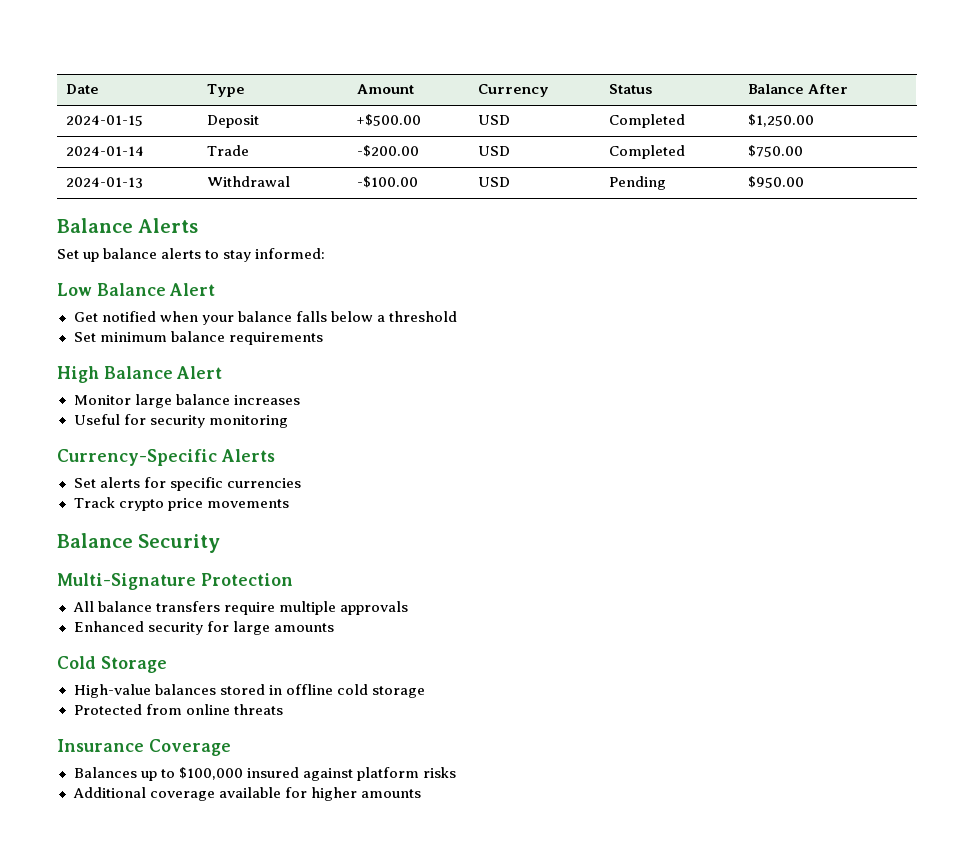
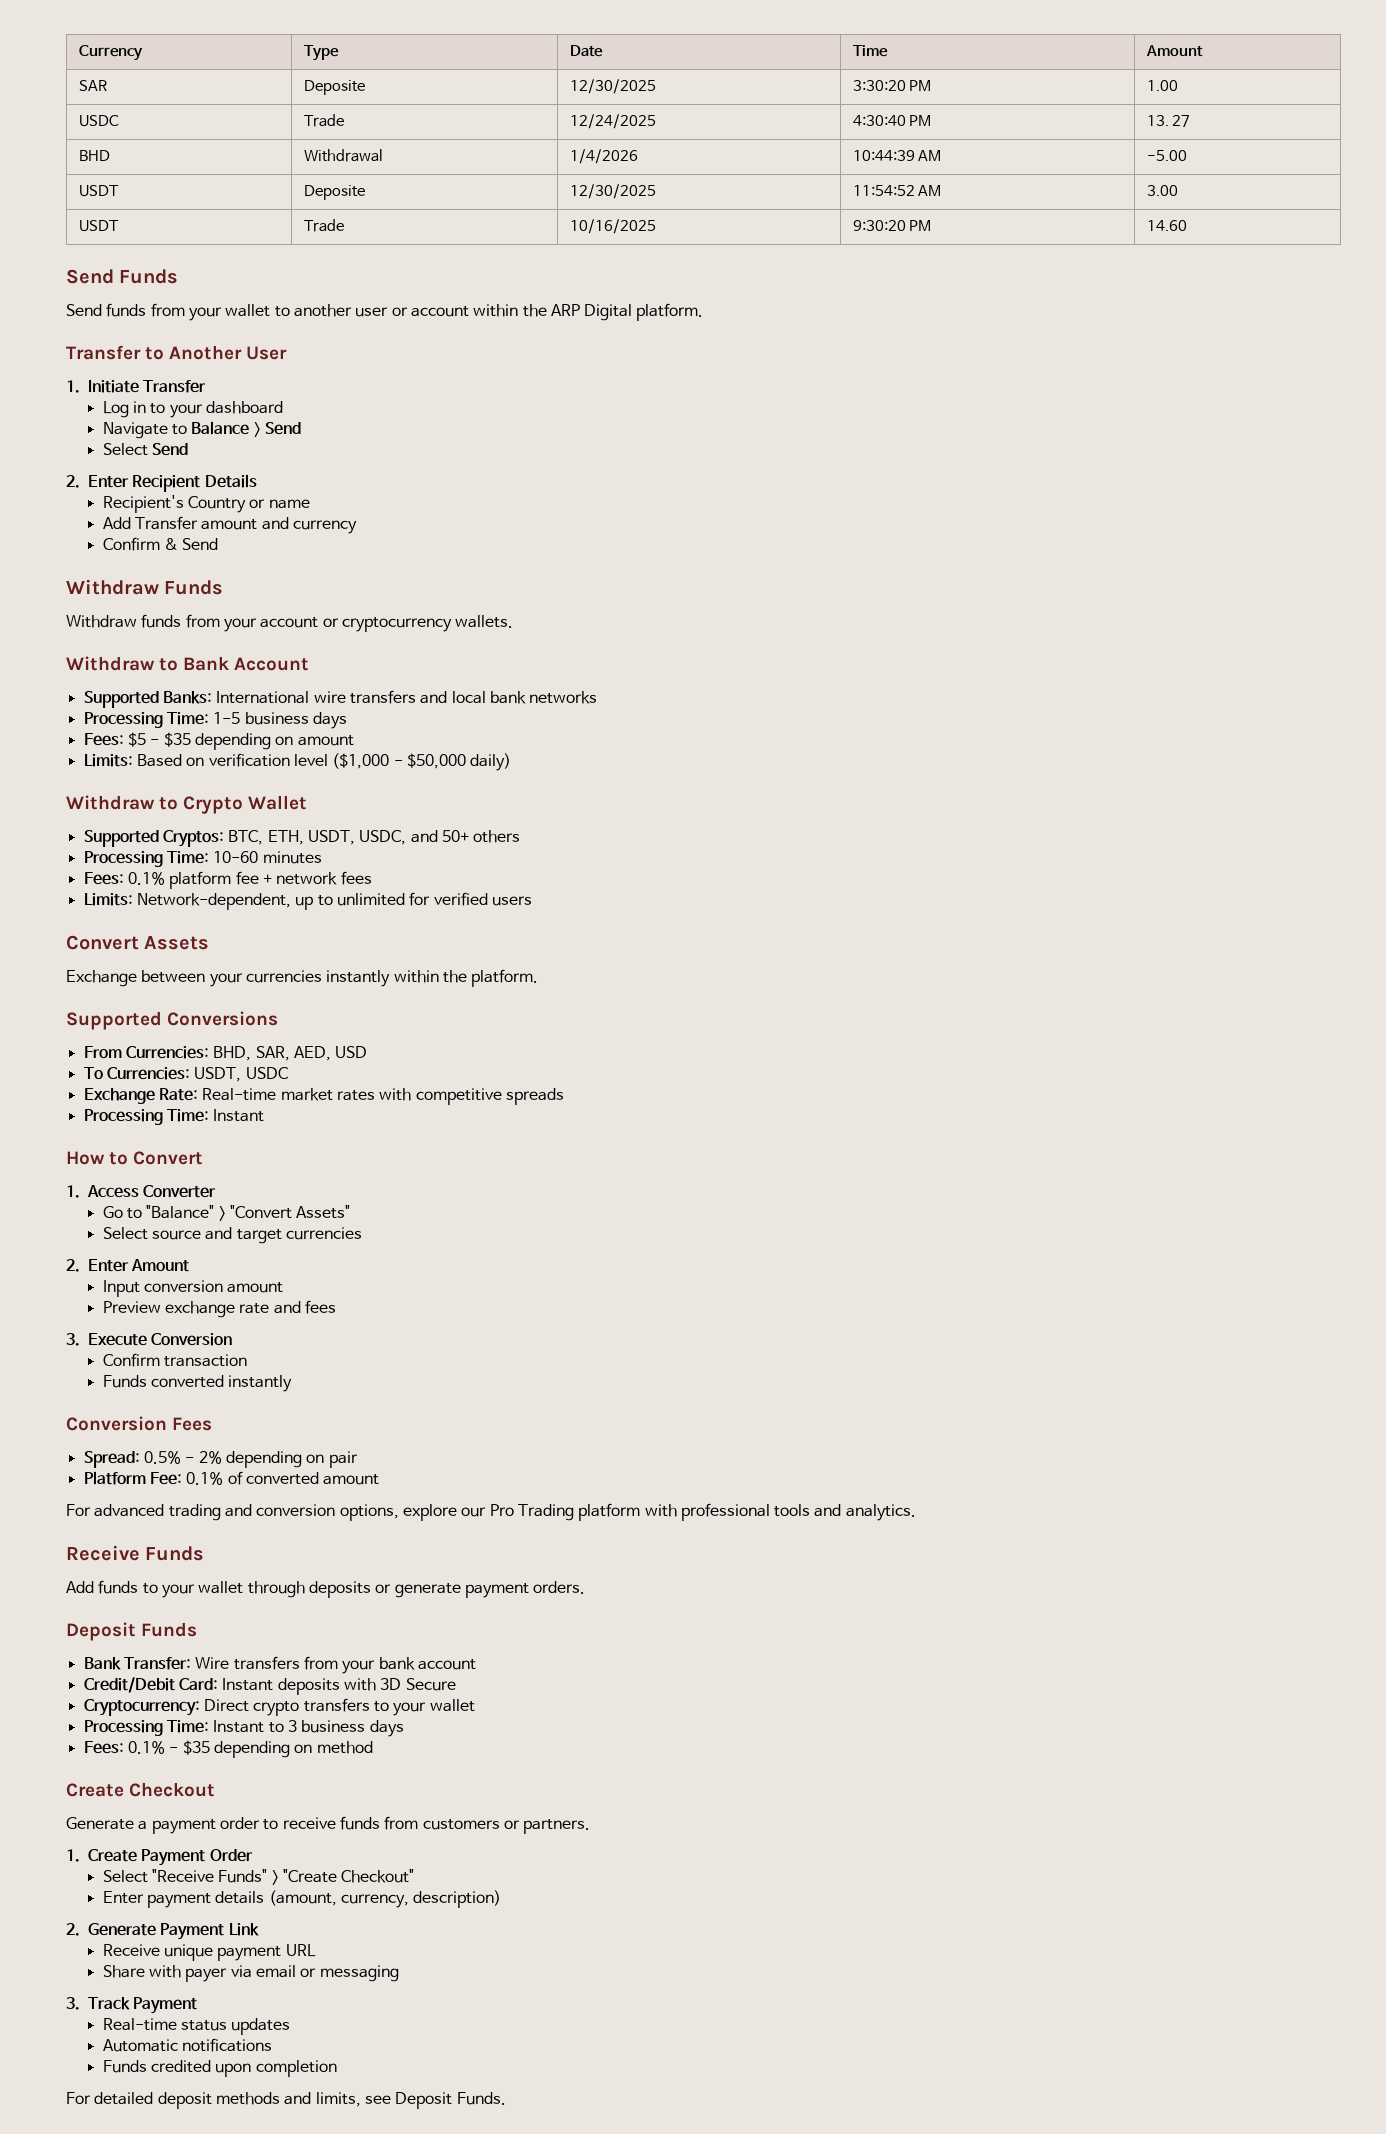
[65,84,99,94] Date -> [78,45,143,61] Currency
[356,84,414,94] [477,84,549,97] [608,84,652,94] [747,84,848,94] [65,115,143,126] [206,115,259,128] [356,114,421,126] [477,115,510,125] [608,114,685,128] [747,114,814,127] [65,146,144,156] [206,145,249,156] [356,145,419,157] [477,146,510,156] [608,145,685,159] [747,145,803,157] [65,177,143,188] [206,176,290,187] [356,176,418,188] [477,177,510,187] [608,176,666,190] [747,176,804,188] [57,218,199,233] [57,248,326,262] [57,283,216,296] [73,311,457,325] [73,331,323,345] [57,366,223,383] [73,394,300,408] [73,414,288,428] [57,449,275,466] [73,477,301,491] [73,497,289,511] [57,533,221,553] [57,573,293,590] [72,601,408,615] [73,621,334,635] [57,656,167,673] [73,684,425,698] [73,704,283,715] [57,739,231,756] [73,767,456,781] [72,787,421,801] | Amount | Currency | Status | Balance After // 2024-01-15 | Deposit | +$500.00 | USD | Completed | $1,250.00 // 2024-01-14 | Trade | -$200.00 | USD | Completed | $750.00 // 2024-01-13 | Withdrawal | -$100.00 | USD | Pending | $950.00 // Balance Alerts // Set up balance alerts to stay informed: // Low Balance Alert // Get notified when your balance falls below a threshold // Set minimum balance requirements // High Balance Alert // Monitor large balance increases // Useful for security monitoring // Currency-Specific Alerts // Set alerts for specific currencies // Track crypto price movements // Balance Security // Multi-Signature Protection // All balance transfers require multiple approvals // Enhanced security for large amounts // Cold Storage // High-value balances stored in offline cold storage // Protected from online threats // Insurance Coverage // Balances up to $100,000 insured against platform risks // Additional coverage available for higher amounts -> [569,45,603,57] [852,45,888,57] [1145,45,1203,57] [78,80,107,91] [303,80,365,95] [569,79,656,94] [852,80,932,91] [1146,80,1178,91] [78,115,119,127] [303,114,344,127] [569,114,656,129] [852,115,932,126] [1146,115,1191,127] [78,150,110,161] [303,149,383,162] [569,149,638,164] [852,150,942,161] [1146,150,1187,161] [78,185,119,197] [303,185,365,200] [569,184,656,199] [852,185,942,196] [1146,185,1178,196] [78,220,119,232] [303,219,344,232] [569,219,656,234] [852,220,932,231] [1146,220,1187,231] [66,269,179,284] [66,303,704,321] [66,345,288,360] [66,380,207,393] [102,401,283,418] [102,421,301,439] [102,443,188,456] [66,474,257,492] [102,495,310,513] [102,516,357,534] [102,537,219,551] [66,579,224,595] [66,614,514,632] [66,656,310,671] [83,690,598,708] [83,712,347,729] [83,732,354,750] [83,753,512,771] [66,795,308,814] [83,830,521,847] [83,851,322,867] [83,871,372,889] [83,892,532,910] [66,935,210,950] [66,969,539,987] [66,1011,279,1030] [83,1046,368,1061] [83,1067,288,1082] [83,1088,564,1105] [83,1109,265,1125] [66,1151,204,1165] [66,1185,217,1198] [102,1205,351,1221] [102,1227,362,1244] [66,1259,190,1272] [102,1280,284,1297] [102,1300,336,1318] [66,1333,233,1346] [102,1353,247,1367] [102,1375,293,1392] [66,1416,213,1431] [83,1451,358,1468] [83,1471,380,1485] [66,1503,916,1521] [66,1545,205,1561] [66,1580,586,1598] [66,1622,198,1641] [83,1656,476,1674] [83,1677,456,1695] [83,1698,475,1716] [83,1720,404,1737] [83,1740,373,1758] [66,1782,216,1797] [66,1816,591,1834] [66,1849,253,1866] [102,1869,415,1885] [102,1890,502,1908] [66,1923,259,1940] [102,1944,316,1961] [102,1965,399,1982] [66,1997,198,2014] [102,2018,291,2035] [102,2038,272,2052] [102,2060,337,2077] [66,2092,506,2109] | Date | Time | Amount // SAR | Deposite | 12/30/2025 | 3:30:20 PM | 1.00 // USDC | Trade | 12/24/2025 | 4:30:40 PM | 13. 27 // BHD | Withdrawal | 1/4/2026 | 10:44:39 AM | -5.00 // USDT | Deposite | 12/30/2025 | 11:54:52 AM | 3.00 // USDT | Trade | 10/16/2025 | 9:30:20 PM | 14.60 // Send Funds // Send funds from your wallet to another user or account within the ARP Digital platform. // Transfer to Another User // 1. Initiate Transfer // Log in to your dashboard // Navigate to Balance > Send // Select Send // 2. Enter Recipient Details // Recipient's Country or name // Add Transfer amount and currency // Confirm & Send // Withdraw Funds // Withdraw funds from your account or cryptocurrency wallets. // Withdraw to Bank Account // Supported Banks: International wire transfers and local bank networks // Processing Time: 1-5 business days // Fees: $5 - $35 depending on amount // Limits: Based on verification level ($1,000 - $50,000 daily) // Withdraw to Crypto Wallet // Supported Cryptos: BTC, ETH, USDT, USDC, and 50+ others // Processing Time: 10-60 minutes // Fees: 0.1% platform fee + network fees // Limits: Network-dependent, up to unlimited for verified users // Convert Assets // Exchange between your currencies instantly within the platform. // Supported Conversions // From Currencies: BHD, SAR, AED, USD // To Currencies: USDT, USDC // Exchange Rate: Real-time market rates with competitive spreads // Processing Time: Instant // How to Convert // 1. Access Converter // Go to "Balance" > "Convert Assets" // Select source and target currencies // 2. Enter Amount // Input conversion amount // Preview exchange rate and fees // 3. Execute Conversion // Confirm transaction // Funds converted instantly // Conversion Fees // Spread: 0.5% - 2% depending on pair // Platform Fee: 0.1% of converted amount // For advanced trading and conversion options, explore our Pro Trading platform with professional tools and analytics. // Receive Funds // Add funds to your wallet through deposits or generate payment orders. // Deposit Funds // Bank Transfer: Wire transfers from your bank account // Credit/Debit Card: Instant deposits with 3D Secure // Cryptocurrency: Direct crypto transfers to your wallet // Processing Time: Instant to 3 business days // Fees: 0.1% - $35 depending on method // Create Checkout // Generate a payment order to receive funds from customers or partners. // 1. Create Payment Order // Select "Receive Funds" > "Create Checkout" // Enter payment details (amount, currency, description) // 2. Generate Payment Link // Receive unique payment URL // Share with payer via email or messaging // 3. Track Payment // Real-time status updates // Automatic notifications // Funds credited upon completion // For detailed deposit methods and limits, see Deposit Funds.

